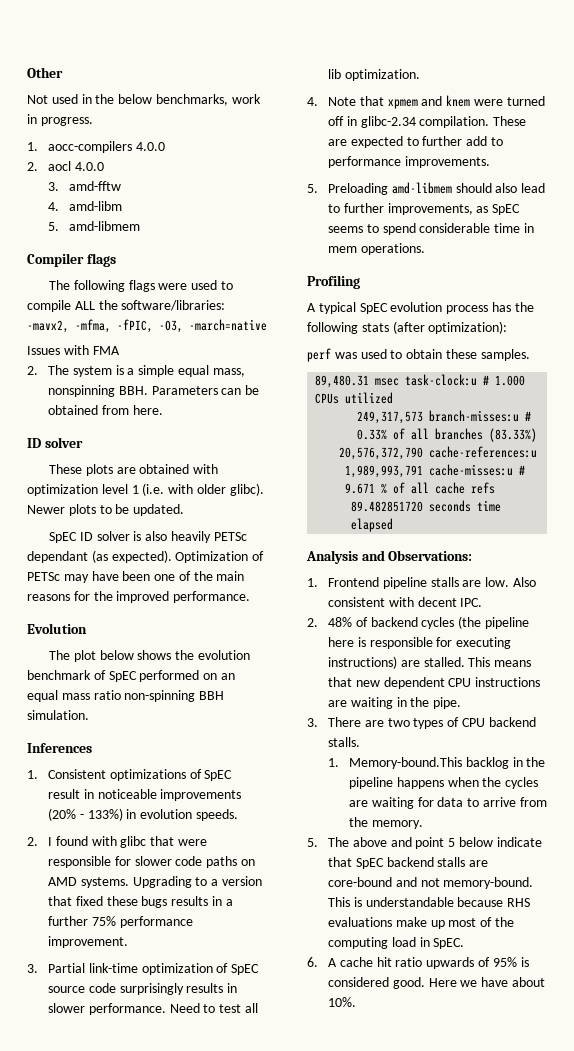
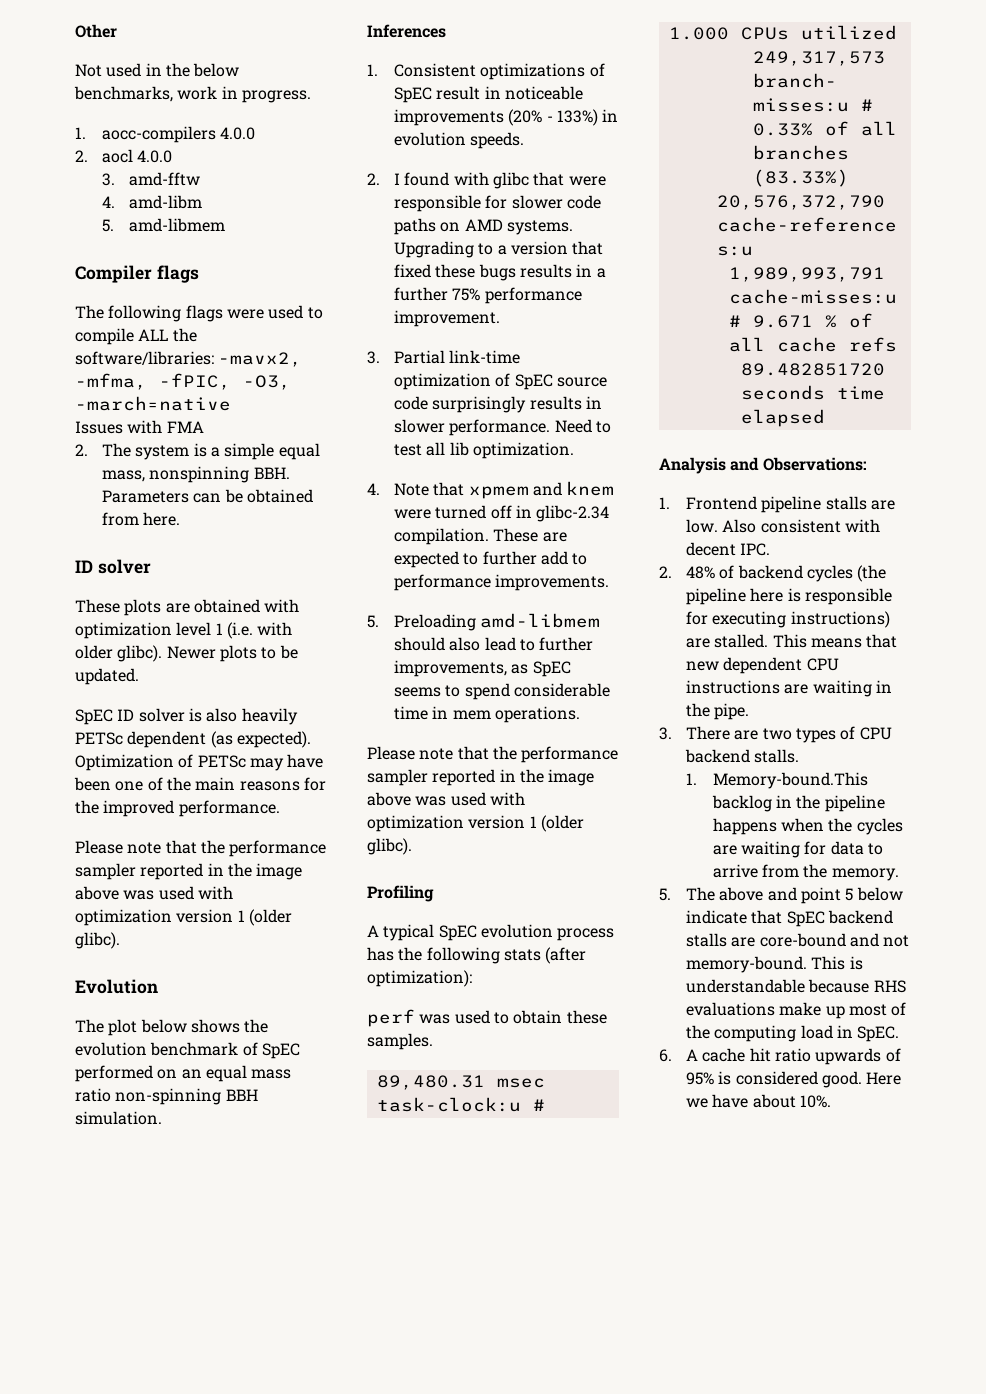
[27,551,88,563] dependant -> [127,731,207,748] dependent
(251, 597) none -> [75,840,327,857] [75,863,303,880] [75,886,233,900] [75,909,292,926] [75,932,120,949] // Please note that the performance sampler reported in the image above was used with optimization version 1 (older glibc).
(425, 249) none -> [367,746,619,763] [367,769,595,786] [367,792,525,806] [367,815,584,832] [367,838,412,855] // Please note that the performance sampler reported in the image above was used with optimization version 1 (older glibc).

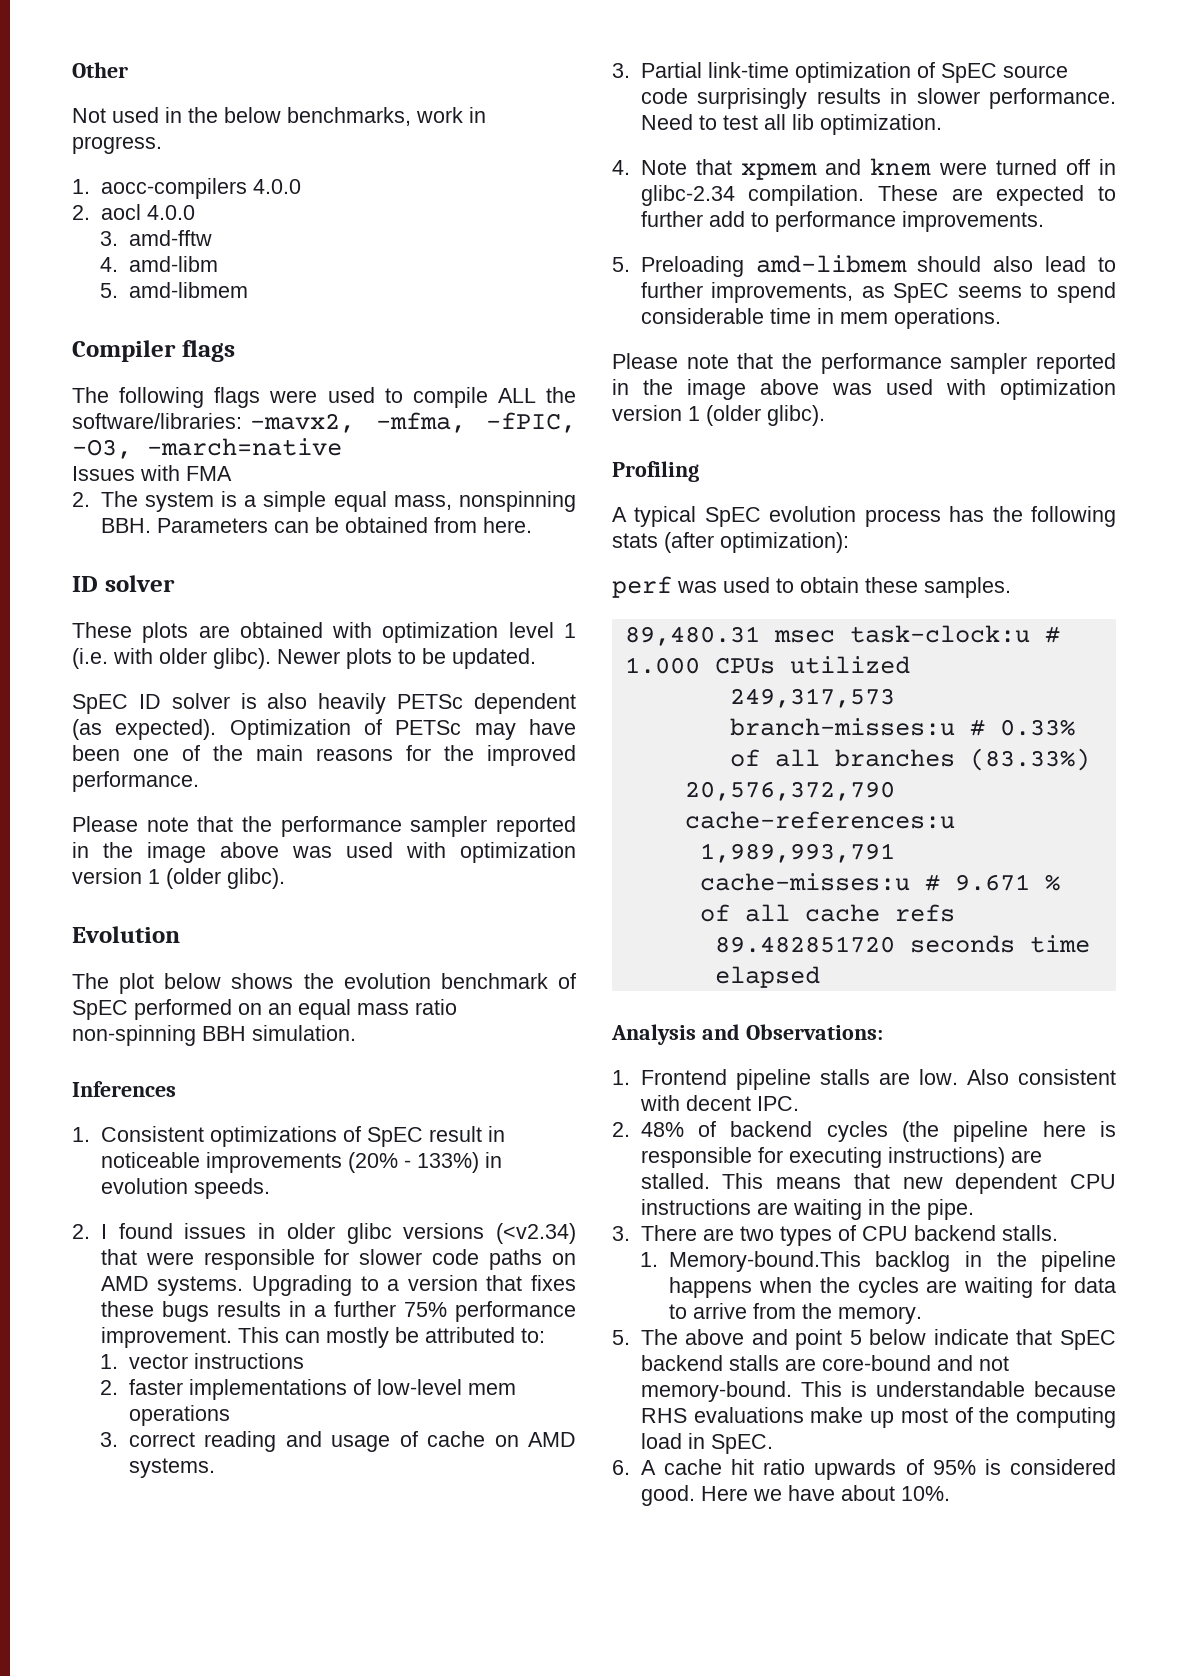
[453,172,529,189] with glibc -> [184,1223,576,1244] issues in older glibc versions (<v2.34)
[393,264,431,278] fixed -> [530,1275,576,1291] fixes
(500, 318) none -> [237,1327,545,1348] [100,1353,304,1369] [100,1379,516,1400] [128,1405,230,1426] [100,1431,576,1452] [128,1458,215,1478] This can mostly be attributed to: // 1. vector instructions // 2. faster implementations of low-level mem operations // 3. correct reading and usage of cache on AMD systems.

